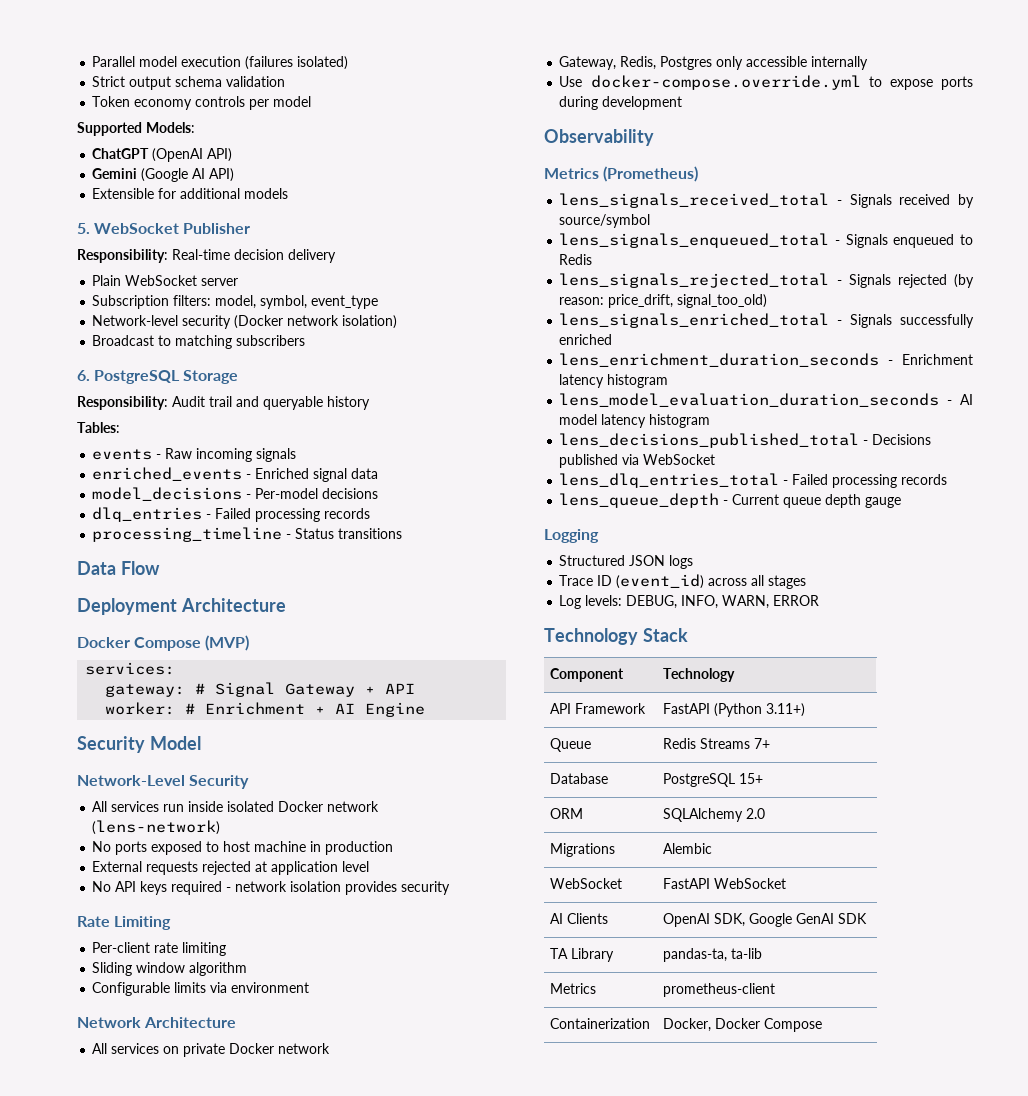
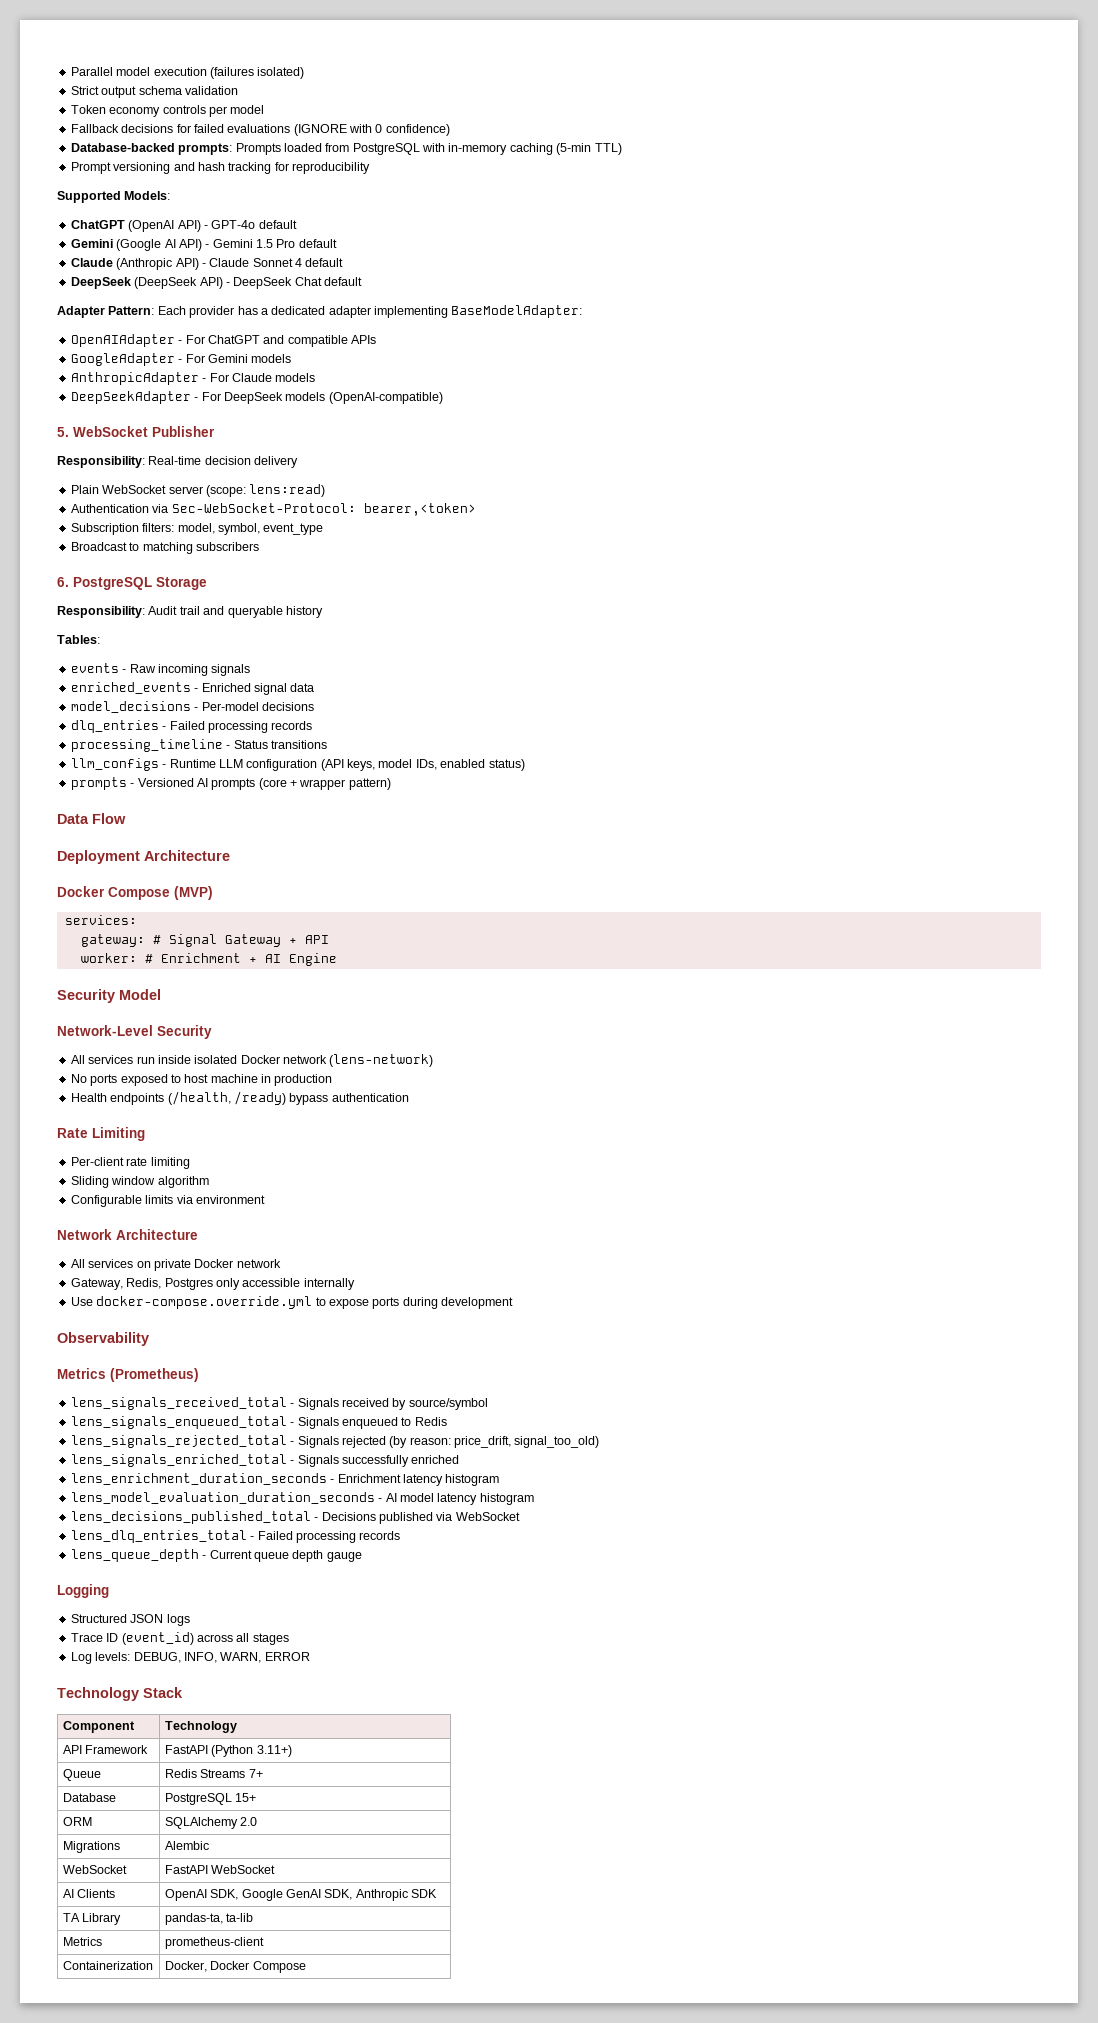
(312, 101) none -> [70,124,450,136] [70,143,622,155] [70,162,370,174] // Fallback decisions for failed evaluations (IGNORE with 0 confidence) // Database-backed prompts: Prompts loaded from PostgreSQL with in-memory caching (5-min TTL) // Prompt versioning and hash tracking for reproducibility
(233, 155) none -> [203,220,297,229] - GPT-4o default
[92,188,289,199] // Extensible for additional models -> [205,239,337,248] [70,258,344,270] [70,277,362,289] [57,305,583,318] [70,334,376,347] [70,353,292,366] [70,372,316,385] [70,391,443,404] - Gemini 1.5 Pro default // Claude (Anthropic API) - Claude Sonnet 4 default // DeepSeek (DeepSeek API) - DeepSeek Chat default // Adapter Pattern: Each provider has a dedicated adapter implementing BaseModelAdapter: // OpenAIAdapter - For ChatGPT and compatible APIs // GoogleAdapter - For Gemini models // AnthropicAdapter - For Claude models // DeepSeekAdapter - For DeepSeek models (OpenAI-compatible)
(239, 282) none -> [205,484,326,497] [70,503,476,516] (scope: lens:read) // Authentication via Sec-WebSocket-Protocol: bearer,<token>
[92,315,398,329] // Network-level security (Docker network isolation) -> (324, 529) none
(403, 533) none -> [70,758,525,771] [70,777,391,790] // llm_configs - Runtime LLM configuration (API keys, model IDs, enabled status) // prompts - Versioned AI prompts (core + wrapper pattern)
[92,861,370,875] [92,881,451,895] External requests rejected at application level // No API keys required - network isolation provides security -> [70,1091,409,1105] Health endpoints (/health, /ready) bypass authentication
(835, 918) none -> [324,1889,408,1901] SDK, Anthropic

